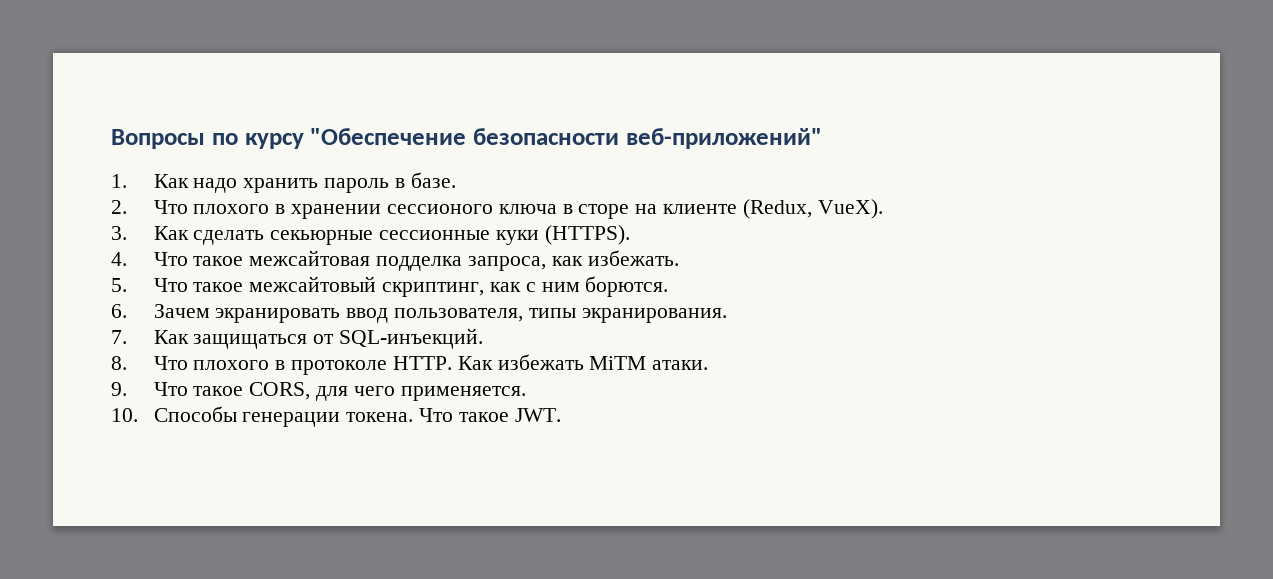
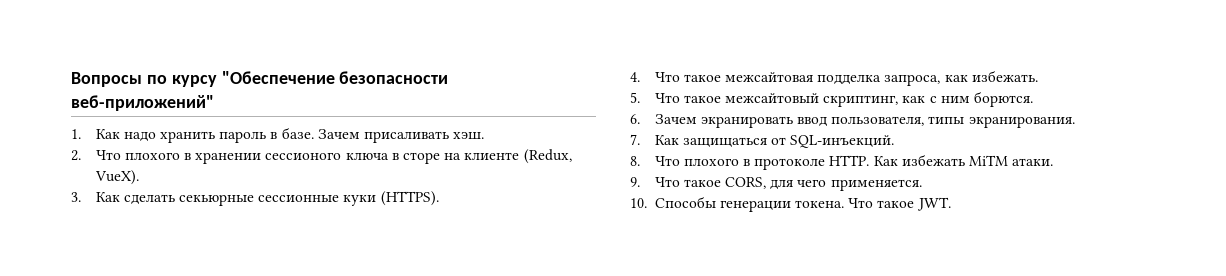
(456, 180) none -> [317,129,485,143] Зачем присаливать хэш.

